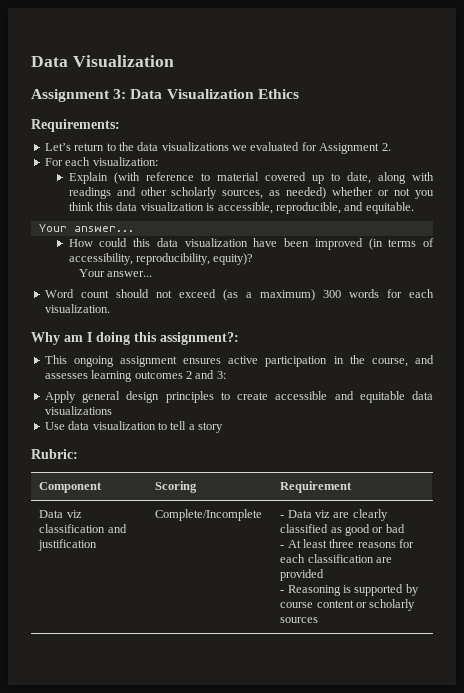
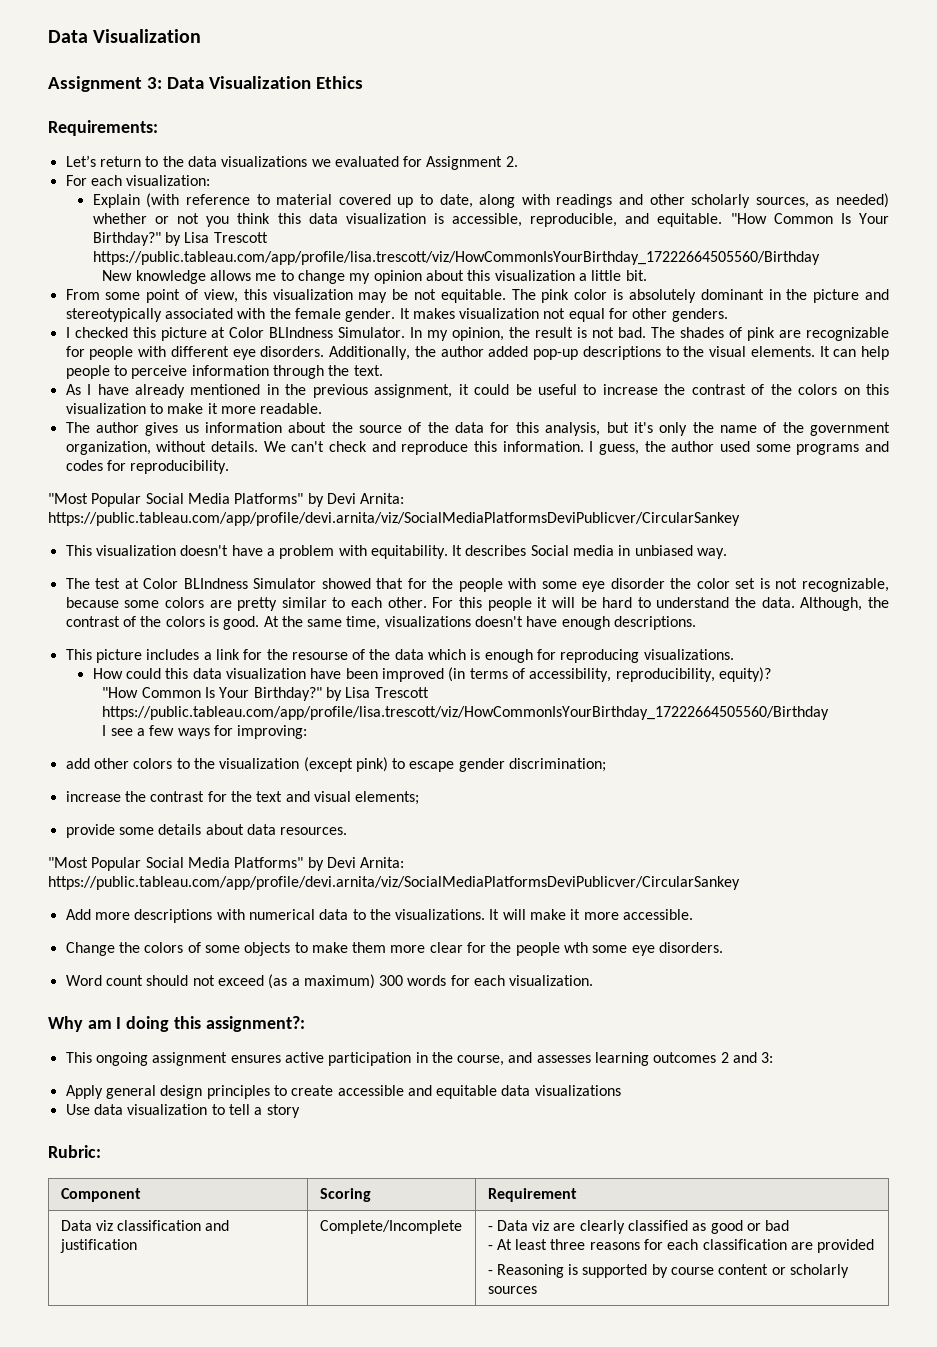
[38,224,134,232] // Your answer... -> [730,213,890,224] [92,232,268,246] [92,251,820,265] [102,270,647,284] [65,289,890,303] [65,308,728,322] [65,327,889,341] [65,346,889,360] [65,365,383,379] [65,384,889,398] [65,403,323,414] [65,422,890,436] [65,441,889,455] [65,460,230,474] [48,493,405,507] [48,512,740,526] [65,545,728,559] [65,578,889,592] [65,597,890,611] [65,616,697,630] [65,649,734,663] "How Common Is Your Birthday?" by Lisa Trescott https://public.tableau.com/app/profile/lisa.trescott/viz/HowCommonIsYourBirthday_17222664505560/Birthday // New knowledge allows me to change my opinion about this visualization a little bit. // From some point of view, this visualization may be not equitable. The pink color is absolutely dominant in the picture and stereotypically associated with the female gender. It makes visualization not equal for other genders. // I checked this picture at Color BLIndness Simulator. In my opinion, the result is not bad. The shades of pink are recognizable for people with different eye disorders. Additionally, the author added pop-up descriptions to the visual elements. It can help people to perceive information through the text. // As I have already mentioned in the previous assignment, it could be useful to increase the contrast of the colors on this visualization to make it more readable. // The author gives us information about the source of the data for this analysis, but it's only the name of the government organization, without details. We can't check and reproduce this information. I guess, the author used some programs and codes for reproducibility. // "Most Popular Social Media Platforms" by Devi Arnita: https://public.tableau.com/app/profile/devi.arnita/viz/SocialMediaPlatformsDeviPublicver/CircularSankey // This visualization doesn't have a problem with equitability. It describes Social media in unbiased way. // The test at Color BLIndness Simulator showed that for the people with some eye disorder the color set is not recognizable, because some colors are pretty similar to each other. For this people it will be hard to understand the data. Although, the contrast of the colors is good. At the same time, visualizations doesn't have enough descriptions. // This picture includes a link for the resourse of the data which is enough for reproducing visualizations.
[78,269,153,277] Your answer... -> [102,687,429,701] [102,706,830,720] [102,725,308,739] [65,757,607,772] [65,791,420,805] [65,824,348,838] [48,857,405,871] [48,876,740,890] [65,909,694,923] [65,942,724,956] "How Common Is Your Birthday?" by Lisa Trescott https://public.tableau.com/app/profile/lisa.trescott/viz/HowCommonIsYourBirthday_17222664505560/Birthday // I see a few ways for improving: // add other colors to the visualization (except pink) to escape gender discrimination; // increase the contrast for the text and visual elements; // provide some details about data resources. // "Most Popular Social Media Platforms" by Devi Arnita: https://public.tableau.com/app/profile/devi.arnita/viz/SocialMediaPlatformsDeviPublicver/CircularSankey // Add more descriptions with numerical data to the visualizations. It will make it more accessible. // Change the colors of some objects to make them more clear for the people wth some eye disorders.

